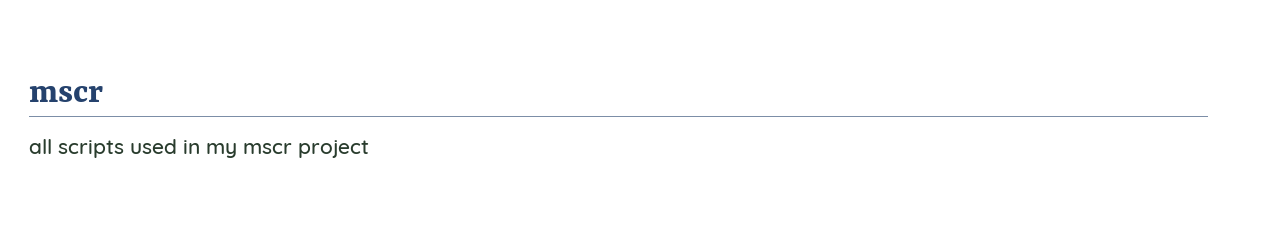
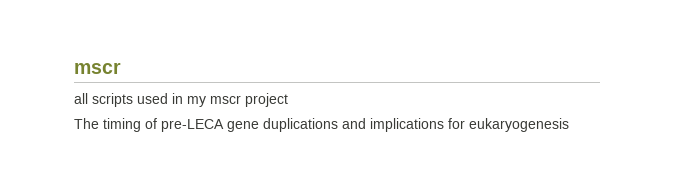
(369, 149) none -> [74,118,569,132] // The timing of pre-LECA gene duplications and implications for eukaryogenesis

